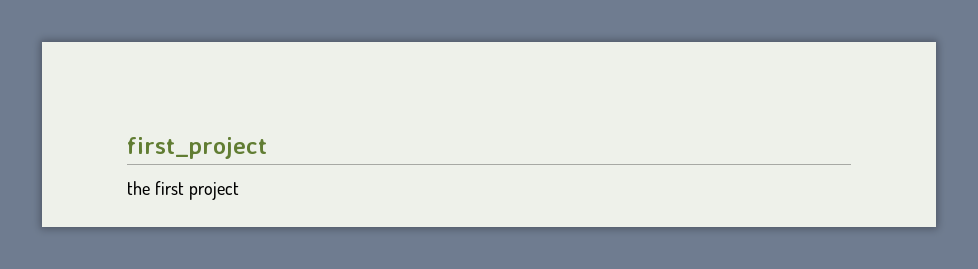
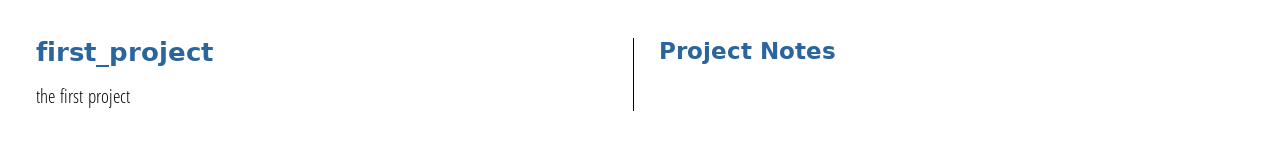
(239, 191) none -> [659,42,836,64] // Project Notes

